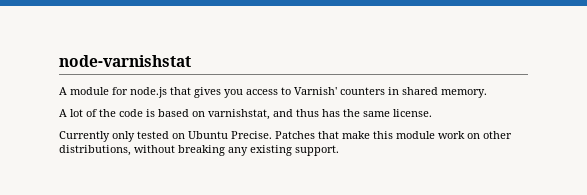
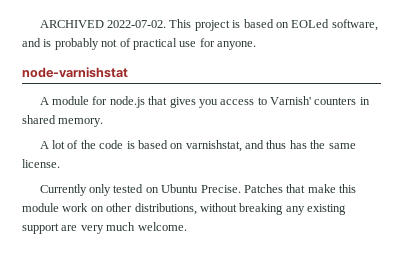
(59, 61) none -> [39,19,378,31] [22,38,256,50] ARCHIVED 2022-07-02. This project is based on EOLed software, and is probably not of practical use for anyone. //
[295,145,339,156] support. -> [22,222,187,234] support are very much welcome.

